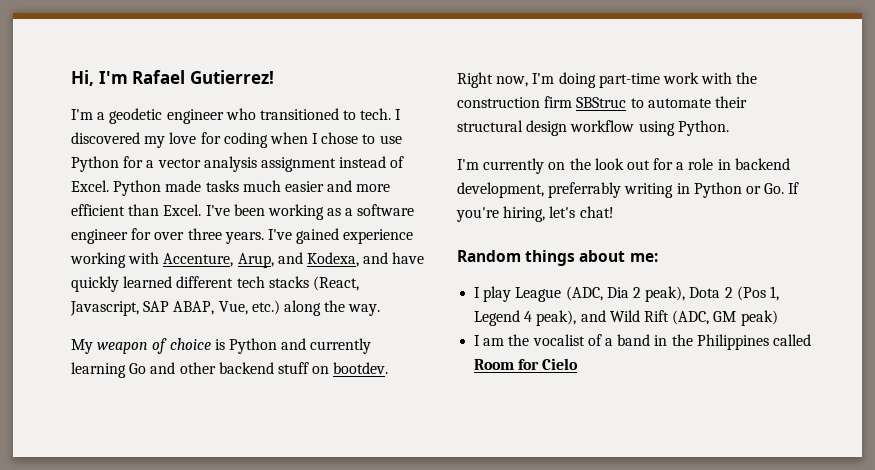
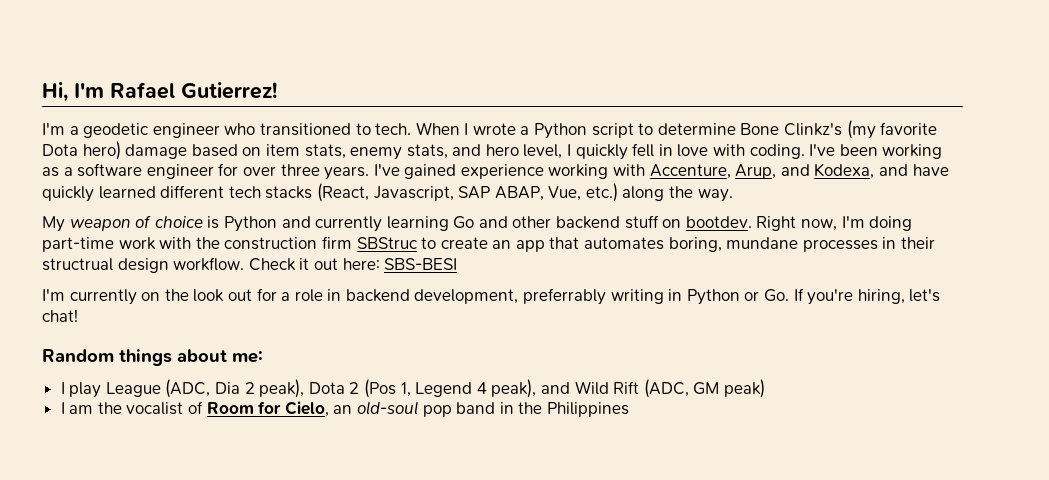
[395,109,402,120] [71,132,402,148] [71,156,405,172] [71,180,391,196] [71,204,202,216] I discovered my love for coding when I chose to use Python for a vector analysis assignment instead of Excel. Python made tasks much easier and more efficient than Excel. -> [415,120,938,139] [42,141,805,160] When I wrote a Python script to determine Bone Clinkz's (my favorite Dota hero) damage based on item stats, enemy stats, and hero level, I quickly fell in love with coding.
[647,96,747,108] [457,120,729,136] automate their structural design workflow using Python. -> [440,237,936,252] [42,257,458,273] create an app that automates boring, mundane processes in their structrual design workflow. Check it out here: SBS-BESI
[604,334,811,350] [474,358,579,370] a band in the Philippines called Room for Cielo -> [206,401,629,417] Room for Cielo, an old-soul pop band in the Philippines

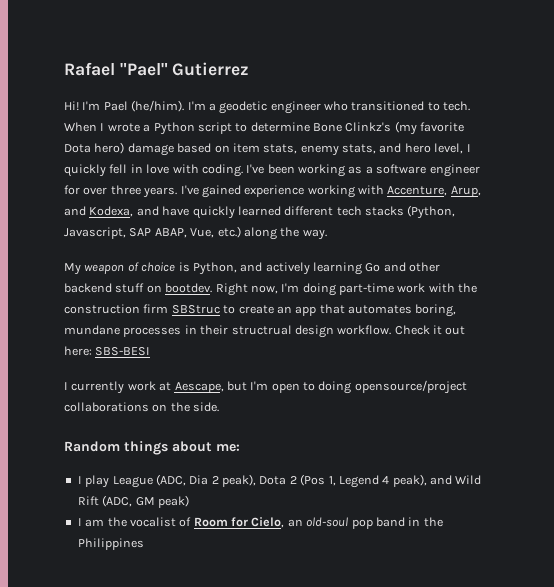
[42,82,277,102] Hi, I'm Rafael Gutierrez! // -> [64,62,250,76] [64,100,185,112] Rafael "Pael" Gutierrez // Hi! I'm Pael (he/him).
[316,183,369,202] (React, -> [407,205,456,219] (Python,
[223,216,383,232] Python and currently -> [192,262,310,275] Python, and actively
[42,288,941,305] [42,309,78,322] I'm currently on the look out for a role in backend development, preferrably writing in Python or Go. If you're hiring, let's chat! -> [64,380,467,394] [64,402,220,412] I currently work at Aescape, but I'm open to doing opensource/project collaborations on the side.

